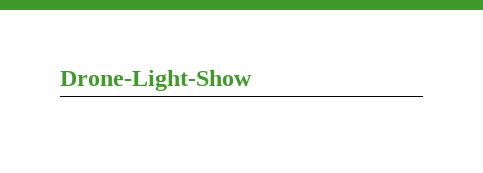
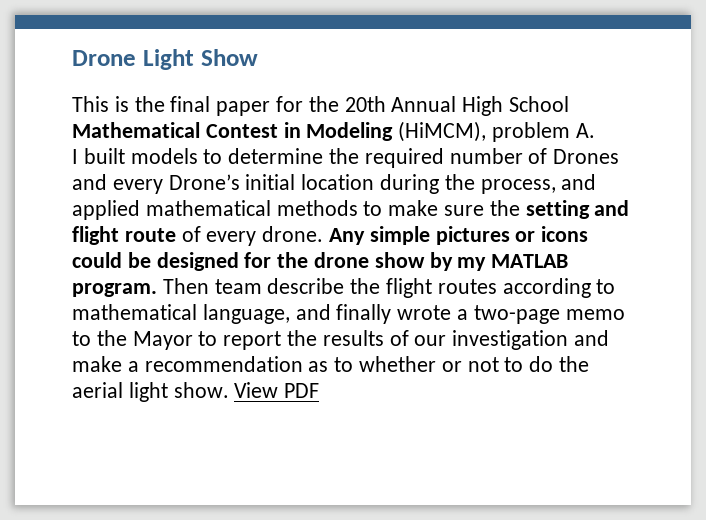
[60,70,252,91] Drone-Light-Show -> [72,49,258,70] [72,96,570,116] [72,121,595,142] [72,148,620,168] [72,174,597,194] [72,200,630,220] [72,226,589,246] [72,252,569,271] [72,278,616,298] [72,304,625,324] [72,330,610,350] [72,356,590,372] [72,382,320,402] Drone Light Show // This is the final paper for the 20th Annual High School Mathematical Contest in Modeling (HiMCM), problem A. // I built models to determine the required number of Drones and every Drone’s initial location during the process, and applied mathematical methods to make sure the setting and flight route of every drone. Any simple pictures or icons could be designed for the drone show by my MATLAB program. Then team describe the flight routes according to mathematical language, and finally wrote a two-page memo to the Mayor to report the results of our investigation and make a recommendation as to whether or not to do the aerial light show. View PDF

